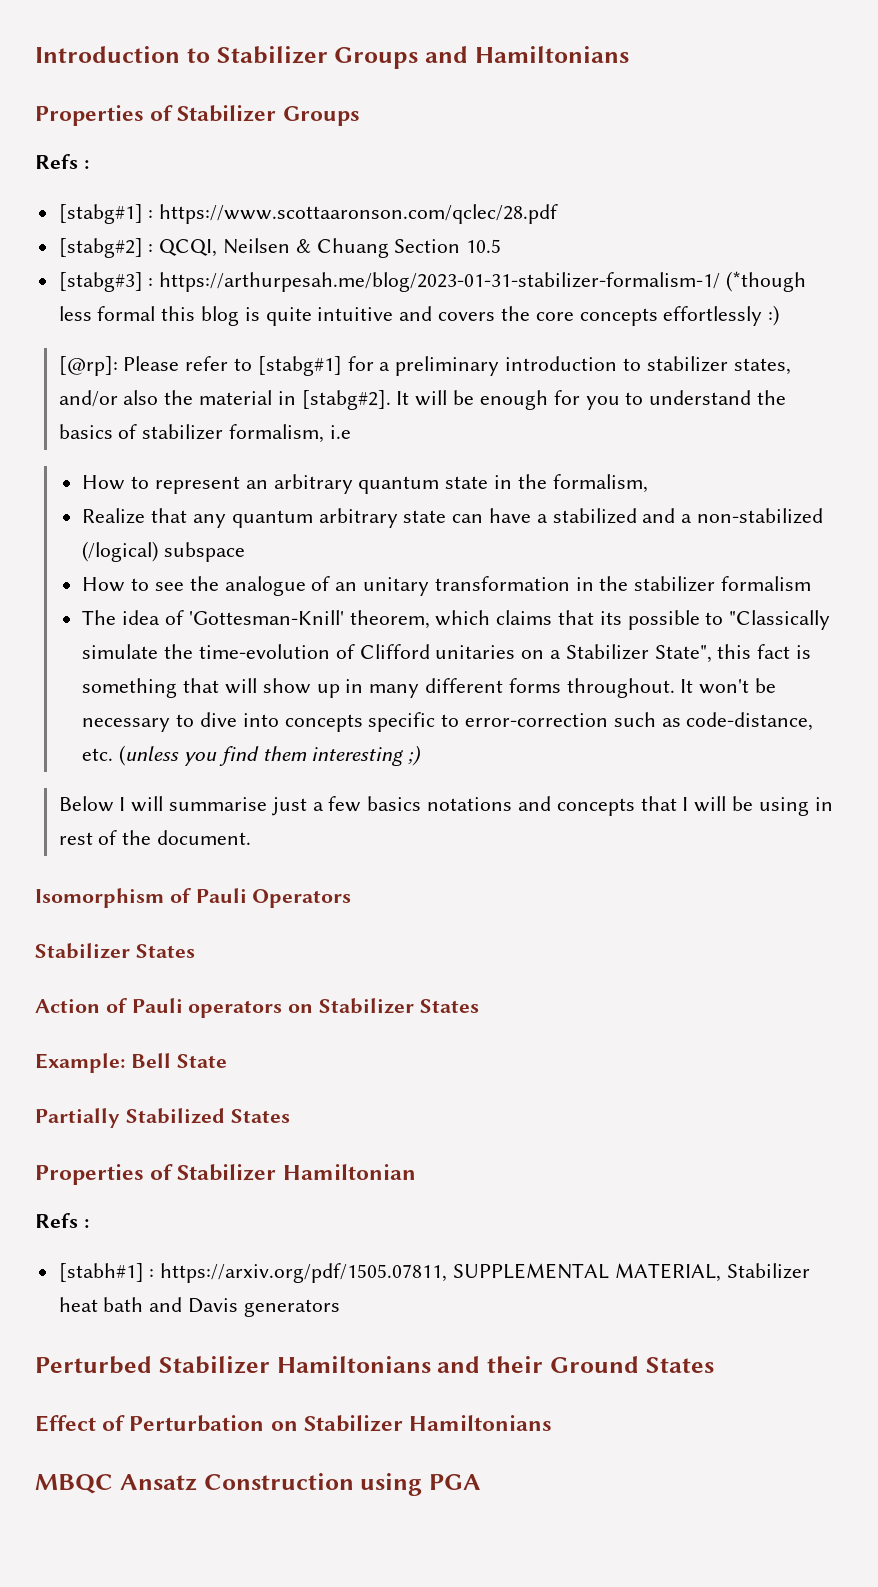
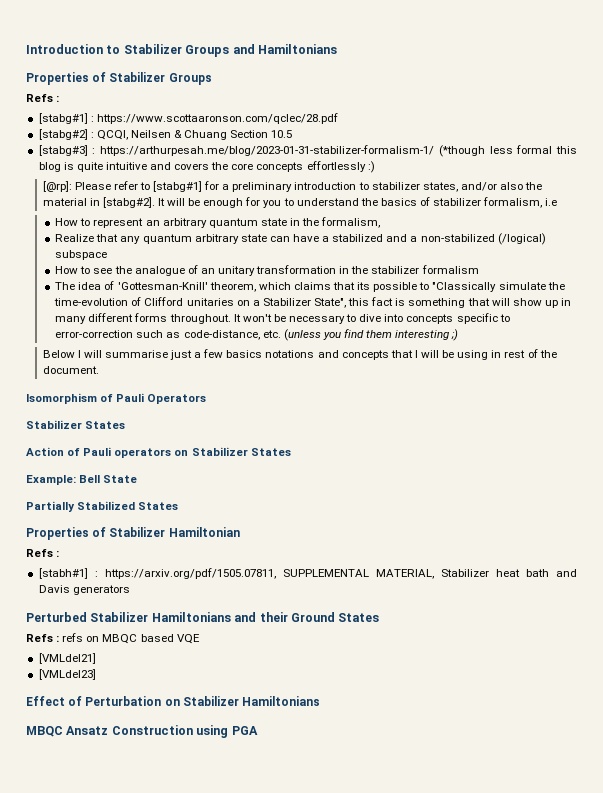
(714, 1365) none -> [26,633,200,644] [38,653,96,664] [38,669,96,680] // Refs : refs on MBQC based VQE // [VMLdel21] // [VMLdel23]

